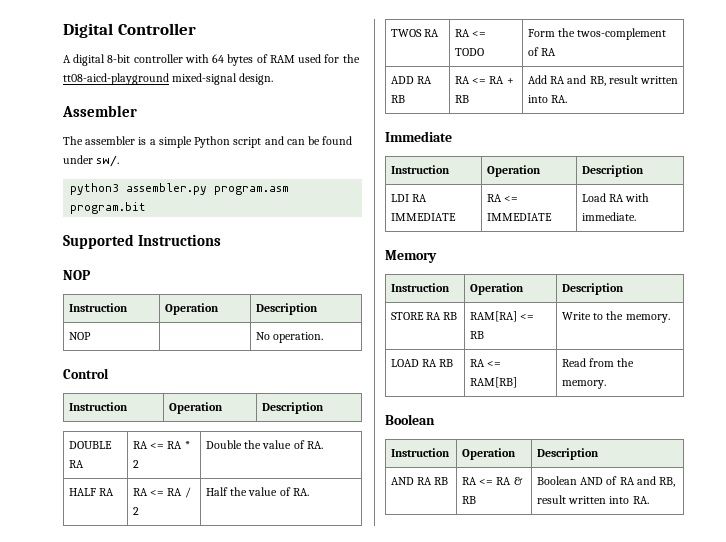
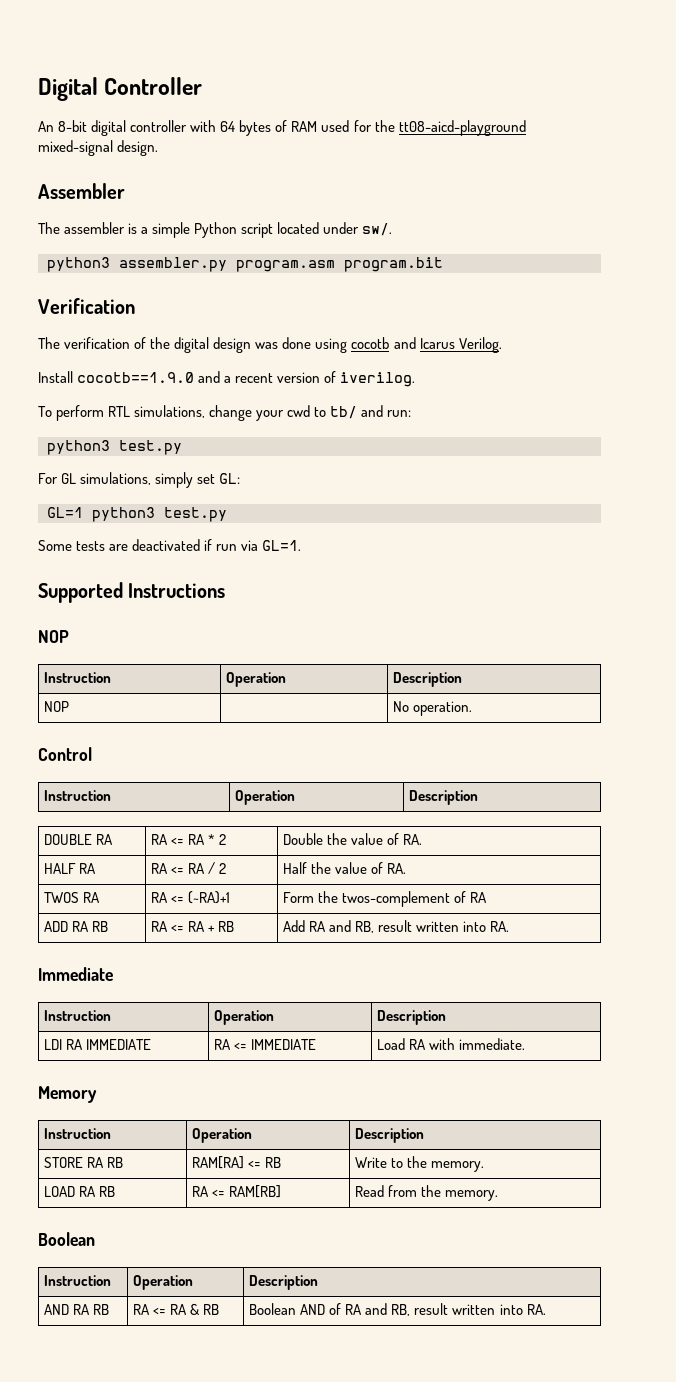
[63,54,131,66] A digital 8-bit -> [38,120,127,136] An 8-bit digital
[264,136,353,145] and can be found -> [277,222,320,234] located
(147, 208) none -> [38,298,135,314] [38,337,502,353] [38,371,416,387] [38,405,412,421] [47,440,182,455] [38,472,241,488] [47,507,227,522] [38,539,302,551] // Verification // The verification of the digital design was done using cocotb and Icarus Verilog. // Install cocotb==1.9.0 and a recent version of iverilog. // To perform RTL simulations, change your cwd to tb/ and run: // python3 test.py // For GL simulations, simply set GL: // GL=1 python3 test.py // Some tests are deactivated if run via GL=1.
[454,48,484,56] TODO -> [188,891,231,904] (~RA)+1

